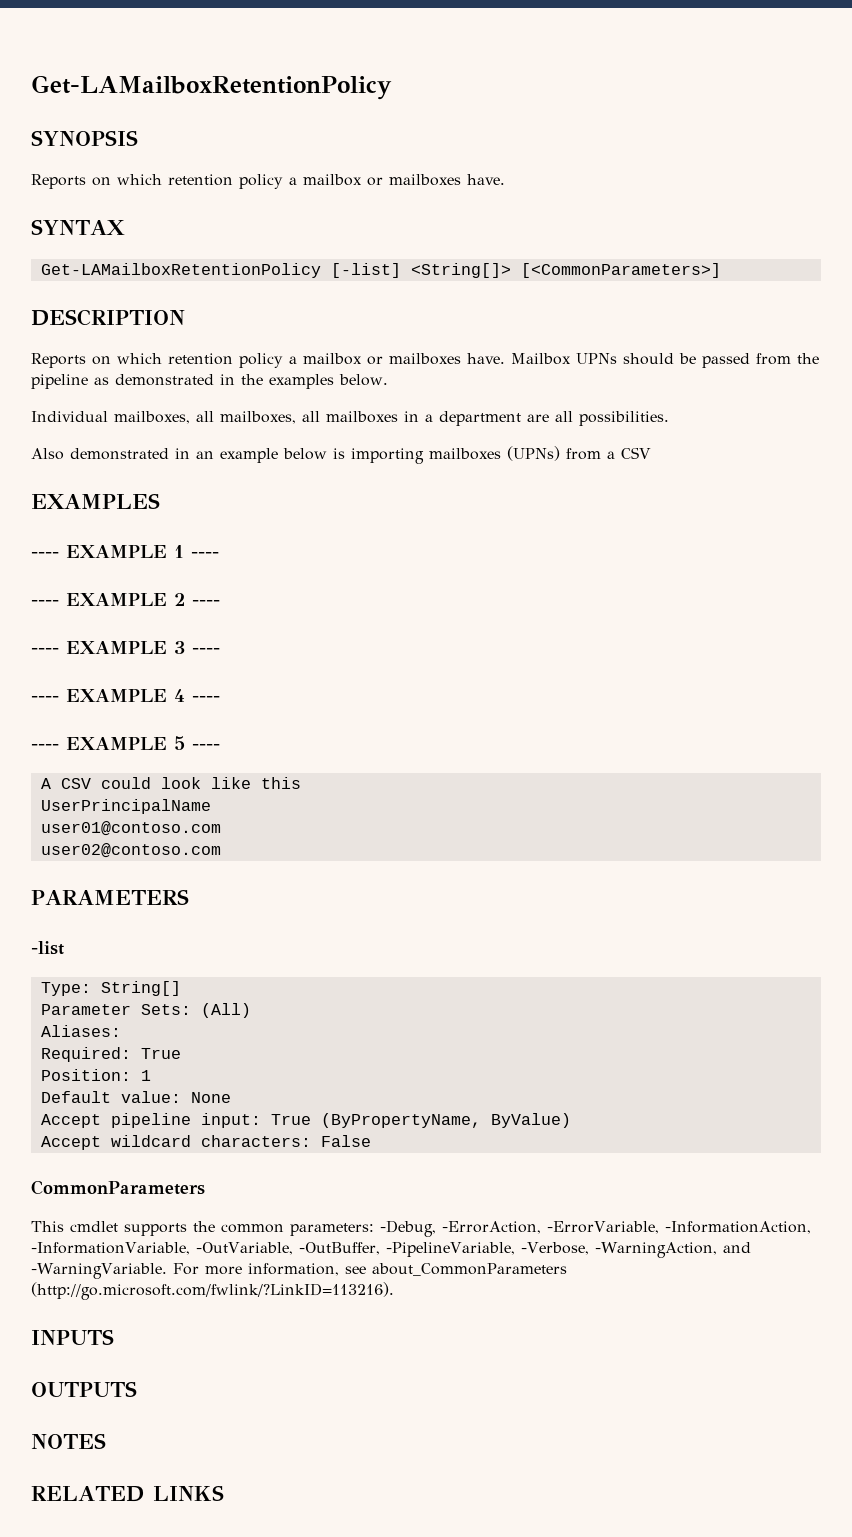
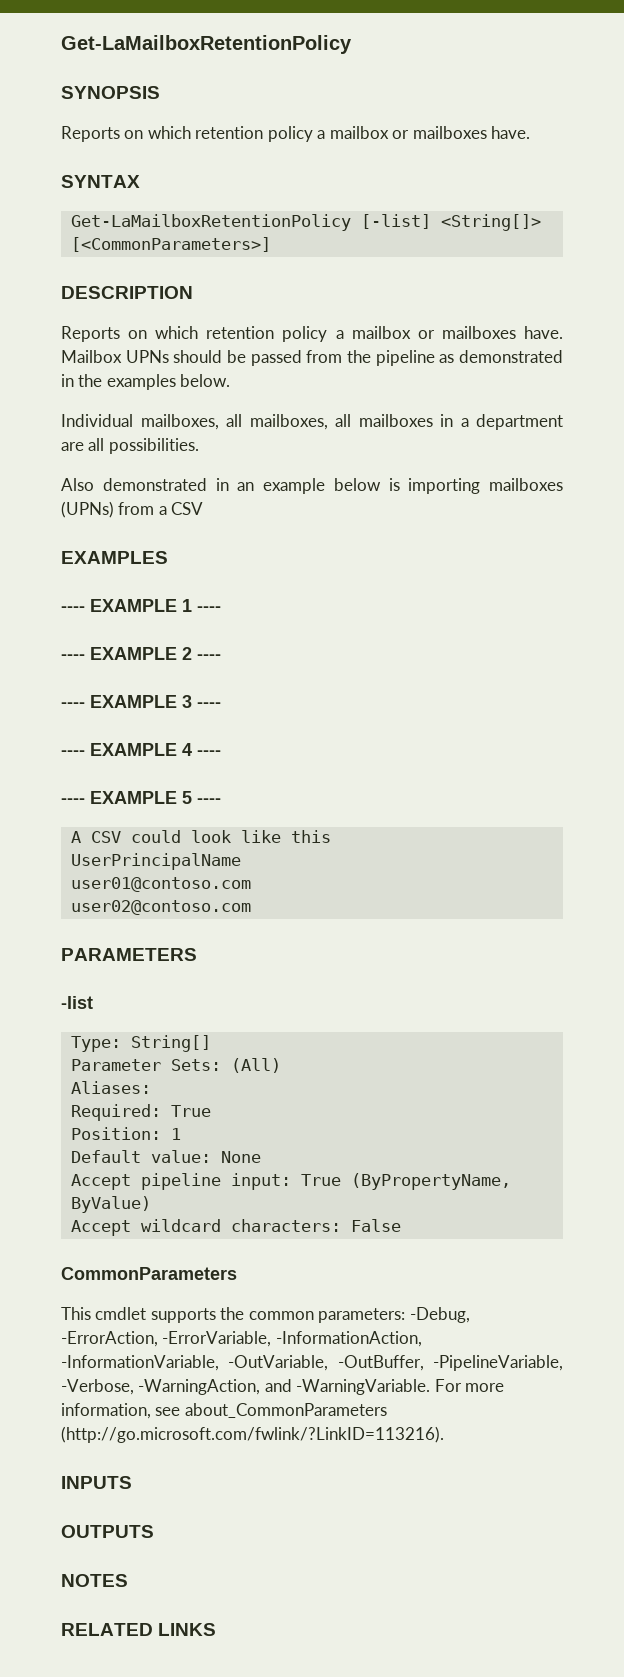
[31,75,392,100] Get-LAMailboxRetentionPolicy -> [61,35,352,54] Get-LaMailboxRetentionPolicy
[40,263,321,278] Get-LAMailboxRetentionPolicy -> [70,214,351,231] Get-LaMailboxRetentionPolicy

